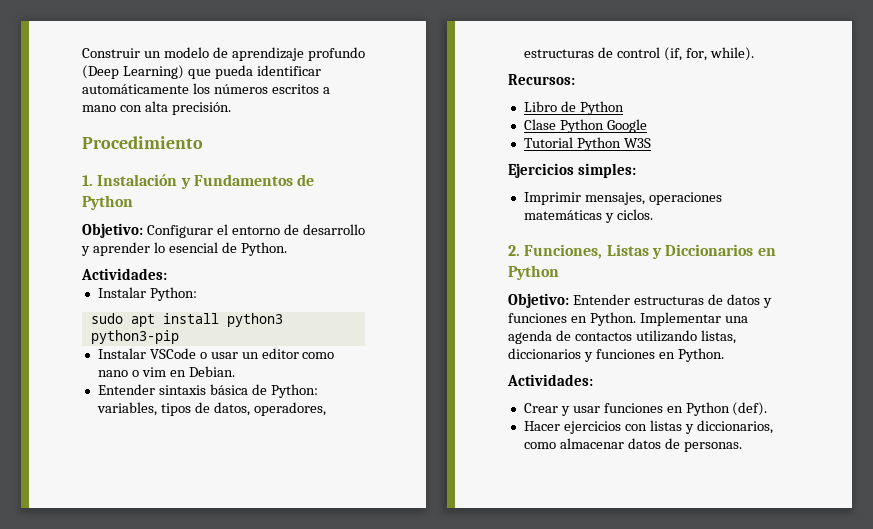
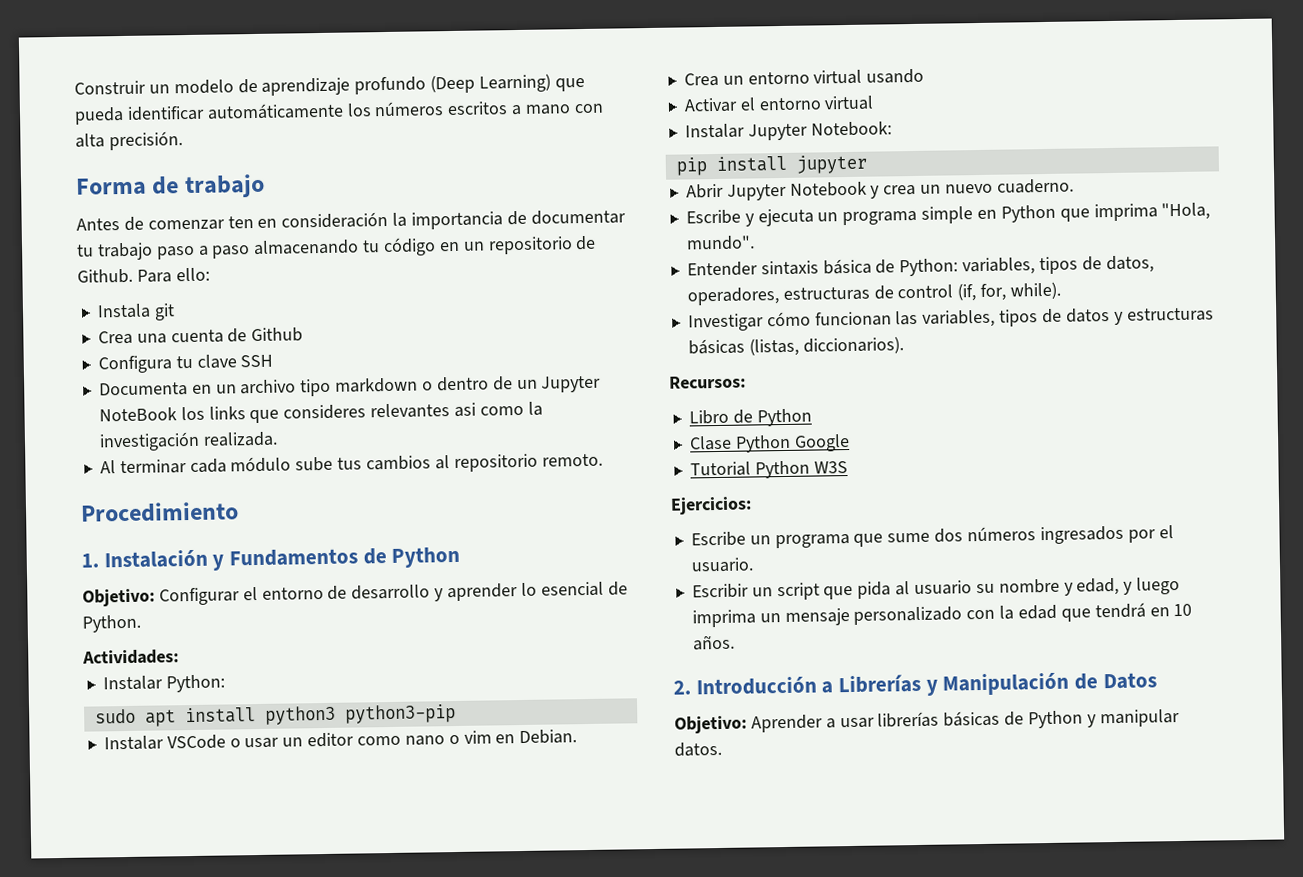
(231, 108) none -> [75,173,265,199] [76,209,626,231] [76,235,597,261] [77,267,210,284] [96,303,175,321] [97,327,304,345] [97,354,274,374] [98,375,602,397] [98,401,543,424] [98,431,278,452] [99,453,603,475] // Forma de trabajo // Antes de comenzar ten en consideración la importancia de documentar tu trabajo paso a paso almacenando tu código en un repositorio de Github. Para ello: // Instala git // Crea una cuenta de Github // Configura tu clave SSH // Documenta en un archivo tipo markdown o dentro de un Jupyter NoteBook los links que consideres relevantes asi como la investigación realizada. // Al terminar cada módulo sube tus cambios al repositorio remoto.
(235, 371) none -> [683,68,925,87] [683,95,875,113] [684,121,892,141] [675,154,867,176] [685,178,1074,201] [685,202,1211,227] [685,235,755,251] // Crea un entorno virtual usando // Activar el entorno virtual // Instalar Jupyter Notebook: // pip install jupyter // Abrir Jupyter Notebook y crea un nuevo cuaderno. // Escribe y ejecuta un programa simple en Python que imprima "Hola, mundo".
(754, 54) none -> [687,307,1214,332] [687,336,904,357] // Investigar cómo funcionan las variables, tipos de datos y estructuras básicas (listas, diccionarios).
[508,163,636,178] [523,192,722,205] [523,209,653,223] [508,244,776,259] [508,265,559,280] [508,293,772,308] [508,312,748,326] [508,330,736,344] [508,348,724,362] [507,374,593,386] [523,402,768,416] [523,420,773,434] [523,438,742,452] Ejercicios simples: // Imprimir mensajes, operaciones matemáticas y ciclos. // 2. Funciones, Listas y Diccionarios en Python // Objetivo: Entender estructuras de datos y funciones en Python. Implementar una agenda de contactos utilizando listas, diccionarios y funciones en Python. // Actividades: // Crear y usar funciones en Python (def). // Hacer ejercicios con listas y diccionarios, como almacenar datos de personas. -> [670,496,752,515] [690,525,1174,549] [690,557,754,573] [691,576,1181,601] [691,602,1193,628] [691,634,735,651] [673,672,1157,696] [674,709,1180,734] [674,741,722,757] Ejercicios: // Escribe un programa que sume dos números ingresados por el usuario. // Escribir un script que pida al usuario su nombre y edad, y luego imprima un mensaje personalizado con la edad que tendrá en 10 años. // 2. Introducción a Librerías y Manipulación de Datos // Objetivo: Aprender a usar librerías básicas de Python y manipular datos.

